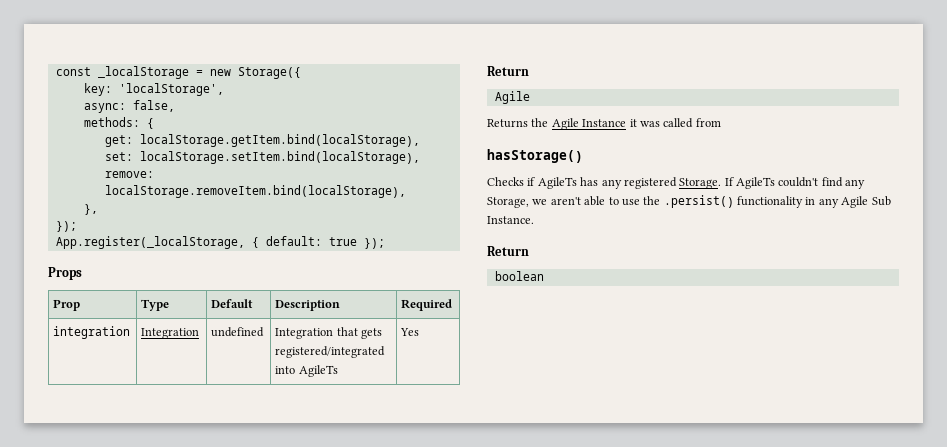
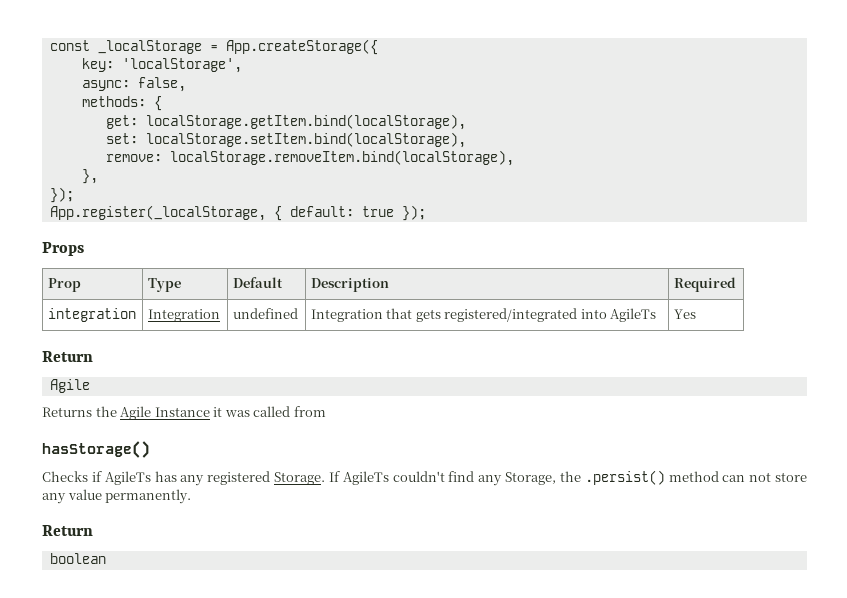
[209,67,301,79] new Storage({ -> [225,39,378,55] App.createStorage({
[532,195,891,208] [487,216,534,224] we aren't able to use the .persist() functionality in any Agile Sub Instance. -> [559,470,808,485] [42,489,192,504] the .persist() method can not store any value permanently.

